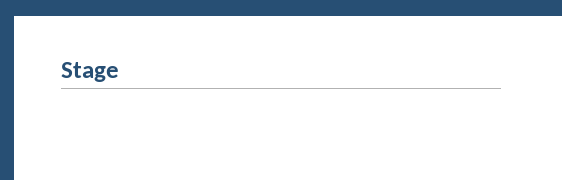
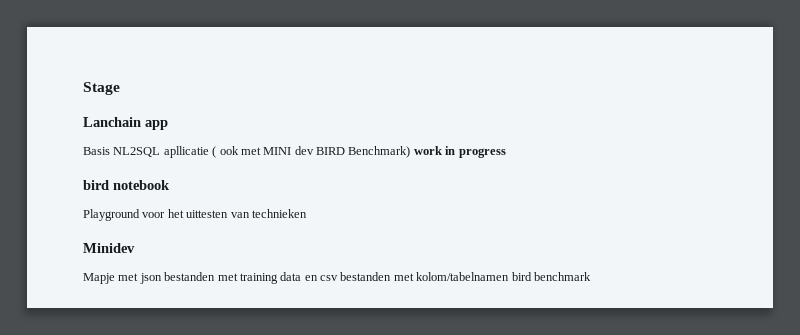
(119, 72) none -> [83,117,168,130] [83,146,506,158] [83,180,170,190] [83,209,307,221] [83,243,135,253] [83,272,591,284] // Lanchain app // Basis NL2SQL apllicatie ( ook met MINI dev BIRD Benchmark) work in progress // bird notebook // Playground voor het uittesten van technieken // Minidev // Mapje met json bestanden met training data en csv bestanden met kolom/tabelnamen bird benchmark

